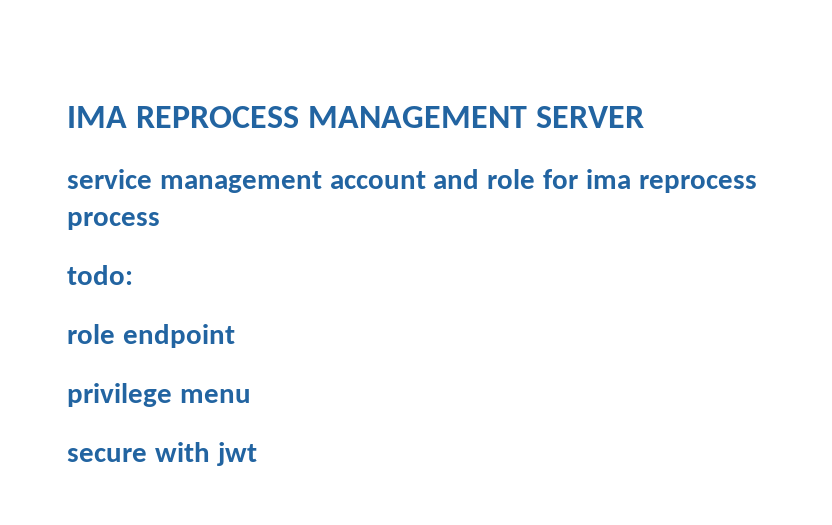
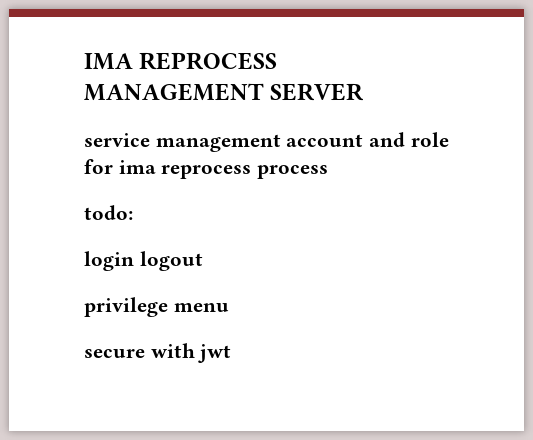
[67,324,235,348] role endpoint -> [84,251,203,271] login logout

